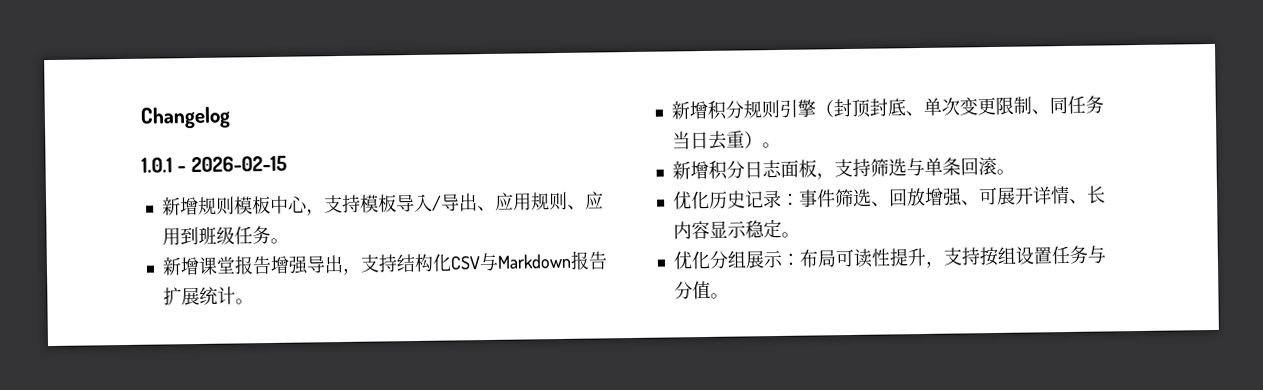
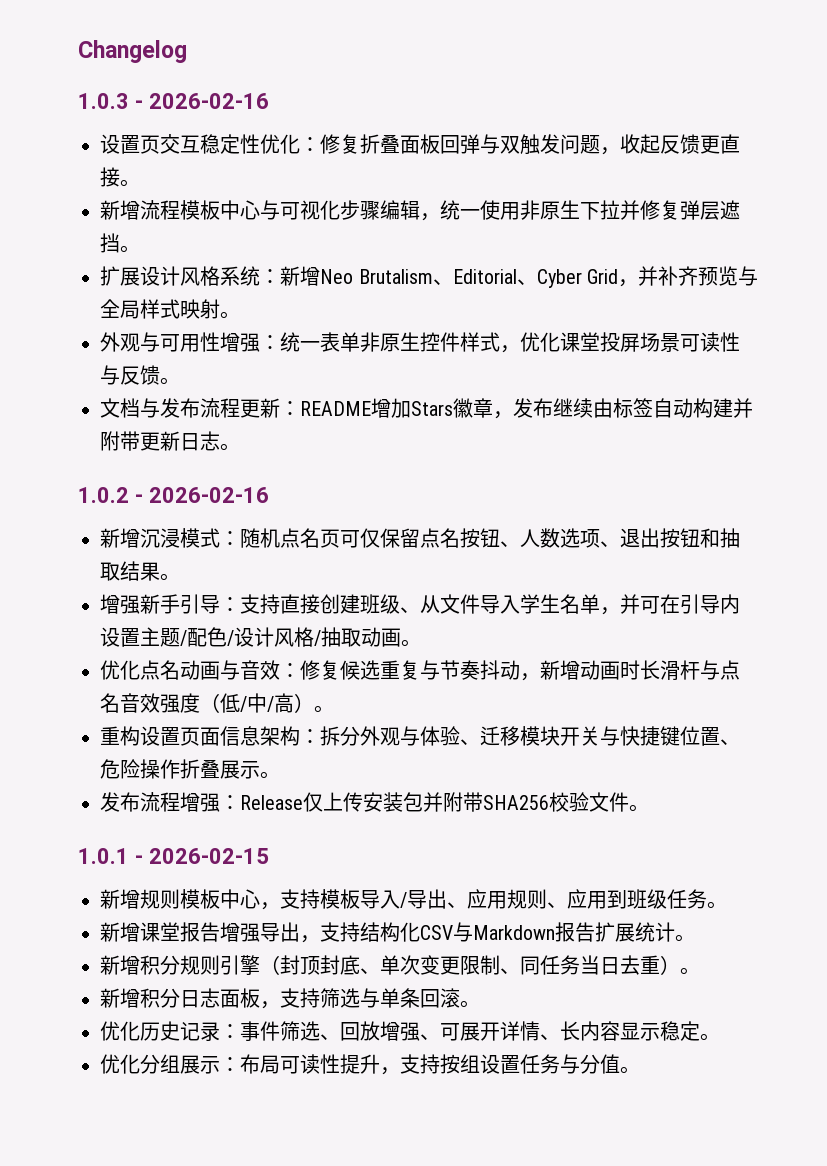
(231, 117) none -> [78,93,269,109] [100,134,740,155] [100,167,140,187] [100,200,740,221] [100,233,140,253] [100,266,758,288] [100,299,240,319] [100,332,740,353] [100,365,180,385] [100,398,753,419] [100,431,240,451] [78,487,269,503] [100,528,740,548] [100,561,180,581] [100,594,740,615] [100,627,421,647] [100,660,740,681] [100,693,334,713] [100,726,740,746] [100,759,280,779] [100,792,649,812] // 1.0.3 - 2026-02-16 // 设置页交互稳定性优化：修复折叠面板回弹与双触发问题，收起反馈更直接。 // 新增流程模板中心与可视化步骤编辑，统一使用非原生下拉并修复弹层遮挡。 // 扩展设计风格系统：新增Neo Brutalism、Editorial、Cyber Grid，并补齐预览与全局样式映射。 // 外观与可用性增强：统一表单非原生控件样式，优化课堂投屏场景可读性与反馈。 // 文档与发布流程更新：README增加Stars徽章，发布继续由标签自动构建并附带更新日志。 // 1.0.2 - 2026-02-16 // 新增沉浸模式：随机点名页可仅保留点名按钮、人数选项、退出按钮和抽取结果。 // 增强新手引导：支持直接创建班级、从文件导入学生名单，并可在引导内设置主题/配色/设计风格/抽取动画。 // 优化点名动画与音效：修复候选重复与节奏抖动，新增动画时长滑杆与点名音效强度（低/中/高）。 // 重构设置页面信息架构：拆分外观与体验、迁移模块开关与快捷键位置、危险操作折叠展示。 // 发布流程增强：Release仅上传安装包并附带SHA256校验文件。

